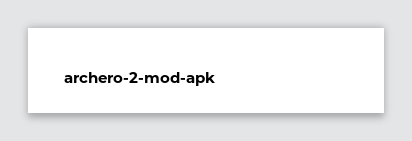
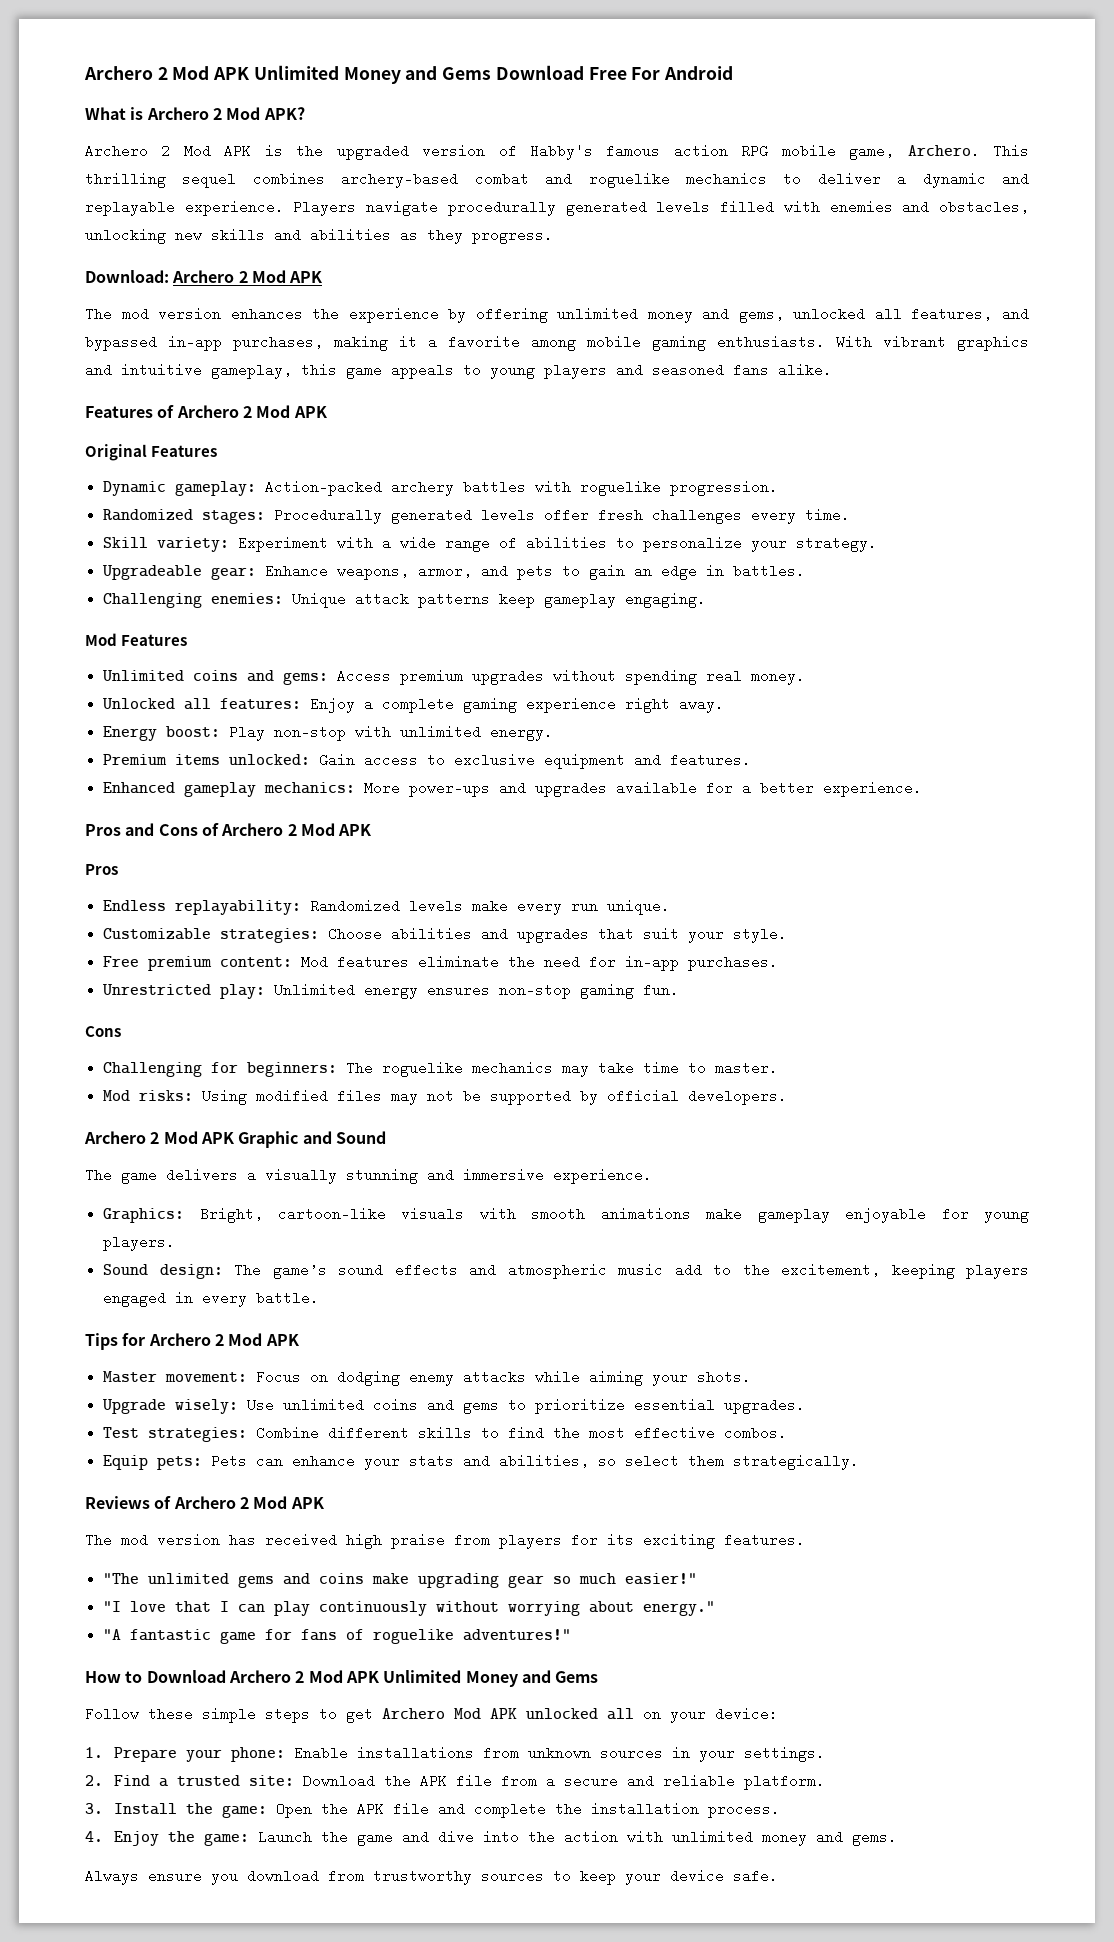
[64,72,215,86] archero-2-mod-apk -> [84,65,733,84] [85,107,305,120] [85,144,1029,160] [85,172,1029,188] [85,200,1030,216] [85,228,553,244] [85,270,324,283] [85,307,1029,323] [85,335,1029,351] [85,363,832,379] [85,405,328,418] [85,444,218,461] [103,480,779,496] [103,508,851,524] [103,536,878,552] [102,564,806,580] [103,592,707,608] [85,633,188,646] [102,669,806,685] [102,697,725,713] [103,725,554,741] [103,753,752,769] [103,781,923,797] [85,823,373,836] [85,864,118,875] [103,899,671,915] [103,927,788,943] [103,955,779,971] [102,983,680,999] [85,1026,121,1037] [103,1061,779,1077] [103,1089,788,1105] [84,1131,386,1148] [85,1168,652,1184] [103,1207,1030,1223] [103,1235,176,1251] [103,1263,1030,1279] [103,1291,320,1307] [85,1333,300,1350] [103,1370,752,1386] [102,1398,806,1414] [103,1426,788,1442] [103,1454,860,1470] [85,1496,325,1509] [85,1533,805,1549] [103,1573,698,1588] [103,1601,716,1616] [103,1629,572,1644] [85,1670,599,1687] [85,1707,778,1723] [85,1746,826,1762] [85,1774,826,1790] [85,1802,781,1818] [85,1830,898,1846] [85,1869,778,1885] Archero 2 Mod APK Unlimited Money and Gems Download Free For Android // What is Archero 2 Mod APK? // Archero 2 Mod APK is the upgraded version of Habby's famous action RPG mobile game, Archero. This thrilling sequel combines archery-based combat and roguelike mechanics to deliver a dynamic and replayable experience. Players navigate procedurally generated levels filled with enemies and obstacles, unlocking new skills and abilities as they progress. // Download: Archero 2 Mod APK // The mod version enhances the experience by offering unlimited money and gems, unlocked all features, and bypassed in-app purchases, making it a favorite among mobile gaming enthusiasts. With vibrant graphics and intuitive gameplay, this game appeals to young players and seasoned fans alike. // Features of Archero 2 Mod APK // Original Features // Dynamic gameplay: Action-packed archery battles with roguelike progression. // Randomized stages: Procedurally generated levels offer fresh challenges every time. // Skill variety: Experiment with a wide range of abilities to personalize your strategy. // Upgradeable gear: Enhance weapons, armor, and pets to gain an edge in battles. // Challenging enemies: Unique attack patterns keep gameplay engaging. // Mod Features // Unlimited coins and gems: Access premium upgrades without spending real money. // Unlocked all features: Enjoy a complete gaming experience right away. // Energy boost: Play non-stop with unlimited energy. // Premium items unlocked: Gain access to exclusive equipment and features. // Enhanced gameplay mechanics: More power-ups and upgrades available for a better experience. // Pros and Cons of Archero 2 Mod APK // Pros // Endless replayability: Randomized levels make every run unique. // Customizable strategies: Choose abilities and upgrades that suit your style. // Free premium content: Mod features eliminate the need for in-app purchases. // Unrestricted play: Unlimited energy ensures non-stop gaming fun. // Cons // Challenging for beginners: The roguelike mechanics may take time to master. // Mod risks: Using modified files may not be supported by official developers. // Archero 2 Mod APK Graphic and Sound // The game delivers a visually stunning and immersive experience. // Graphics: Bright, cartoon-like visuals with smooth animations make gameplay enjoyable for young players. // Sound design: The game’s sound effects and atmospheric music add to the excitement, keeping players engaged in every battle. // Tips for Archero 2 Mod APK // Master movement: Focus on dodging enemy attacks while aiming your shots. // Upgrade wisely: Use unlimited coins and gems to prioritize essential upgrades. // Test strategies: Combine different skills to find the most effective combos. // Equip pets: Pets can enhance your stats and abilities, so select them strategically. // Reviews of Archero 2 Mod APK // The mod version has received high praise from players for its exciting features. // "The unlimited gems and coins make upgrading gear so much easier!" // "I love that I can play continuously without worrying about energy." // "A fantastic game for fans of roguelike adventures!" // How to Download Archero 2 Mod APK Unlimited Money and Gems // Follow these simple steps to get Archero Mod APK unlocked all on your device: // 1. Prepare your phone: Enable installations from unknown sources in your settings. // 2. Find a trusted site: Download the APK file from a secure and reliable platform. // 3. Install the game: Open the APK file and complete the installation process. // 4. Enjoy the game: Launch the game and dive into the action with unlimited money and gems. // Always ensure you download from trustworthy sources to keep your device safe.

